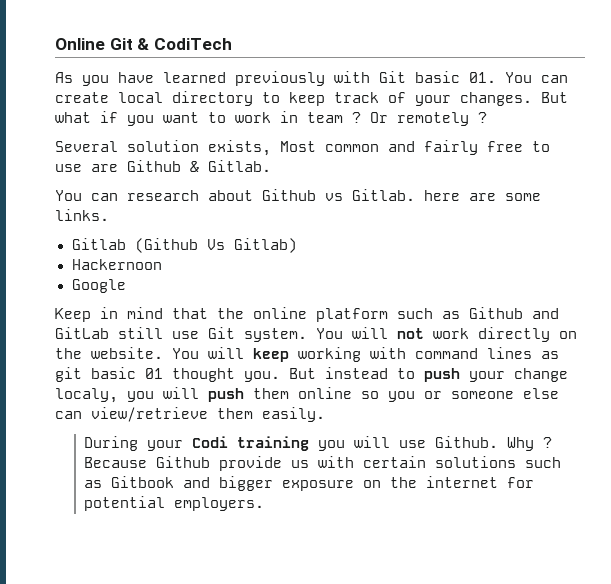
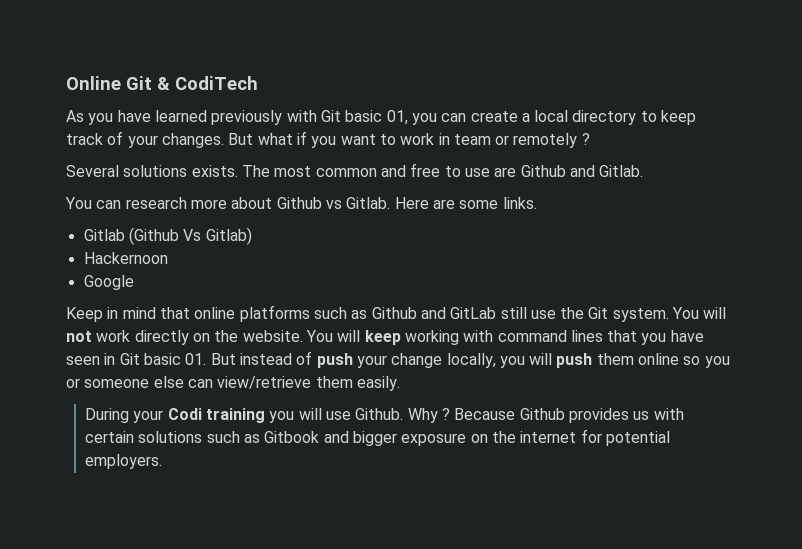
[469,72,532,83] 01. You -> [386,110,437,125] 01, you
(109, 97) none -> [521,113,530,122] a
[352,112,388,123] ? Or -> [495,135,510,145] or
[127,140,316,156] solution exists, Most -> [123,165,312,177] solutions exists. The most
[424,140,478,155] fairly -> (406, 171) none
[190,161,199,172] & -> [569,165,595,177] and
(199, 195) none -> [190,199,227,209] more
[424,190,460,201] here -> [394,197,429,209] Here
[217,307,388,322] the online platform -> [194,305,310,322] online platforms
(199, 335) none -> [560,307,585,319] the
[541,351,559,359] [55,367,280,382] as git basic 01 thought you. -> [607,330,704,345] [66,353,207,365] that you have seen in Git basic 01.
[397,368,415,379] to -> [296,351,313,365] of
[55,388,118,403] localy, -> [446,353,496,368] locally,
[219,456,283,471] provide -> [568,408,629,423] provides

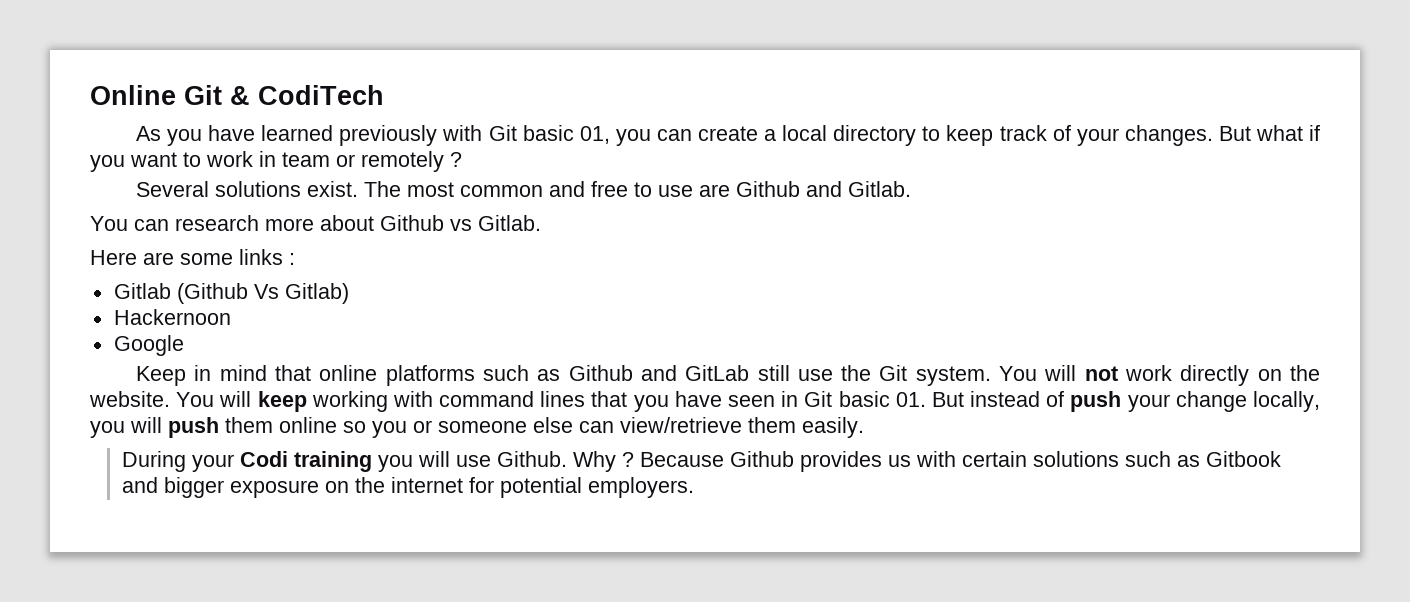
[191,165,238,177] exists. -> [307,181,359,197] exist.
(391, 203) none -> (541, 223) //
[502,197,537,209] links. -> [239,249,295,265] links :

